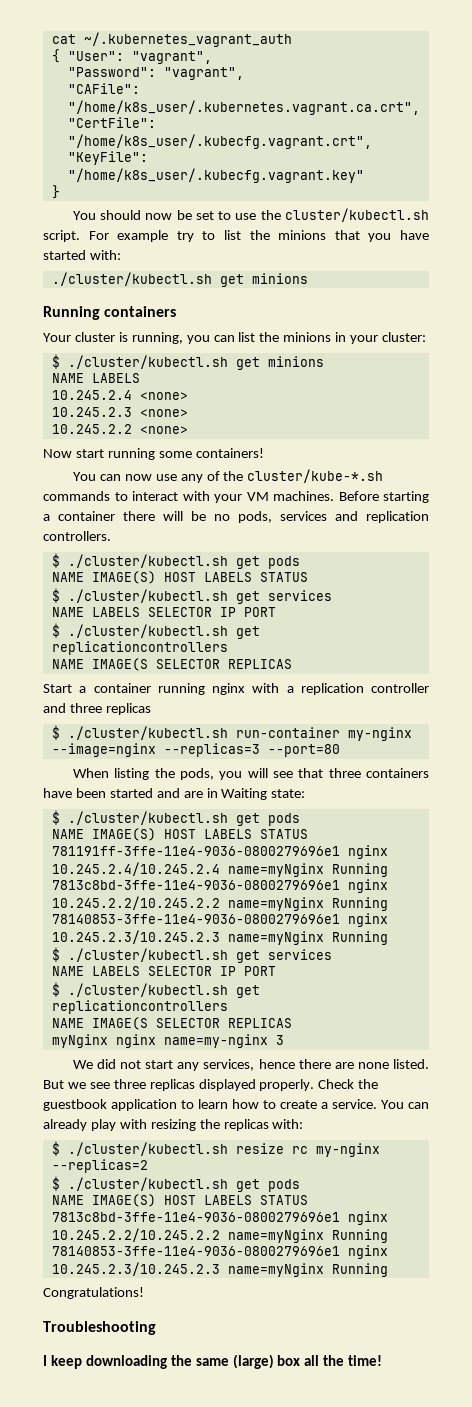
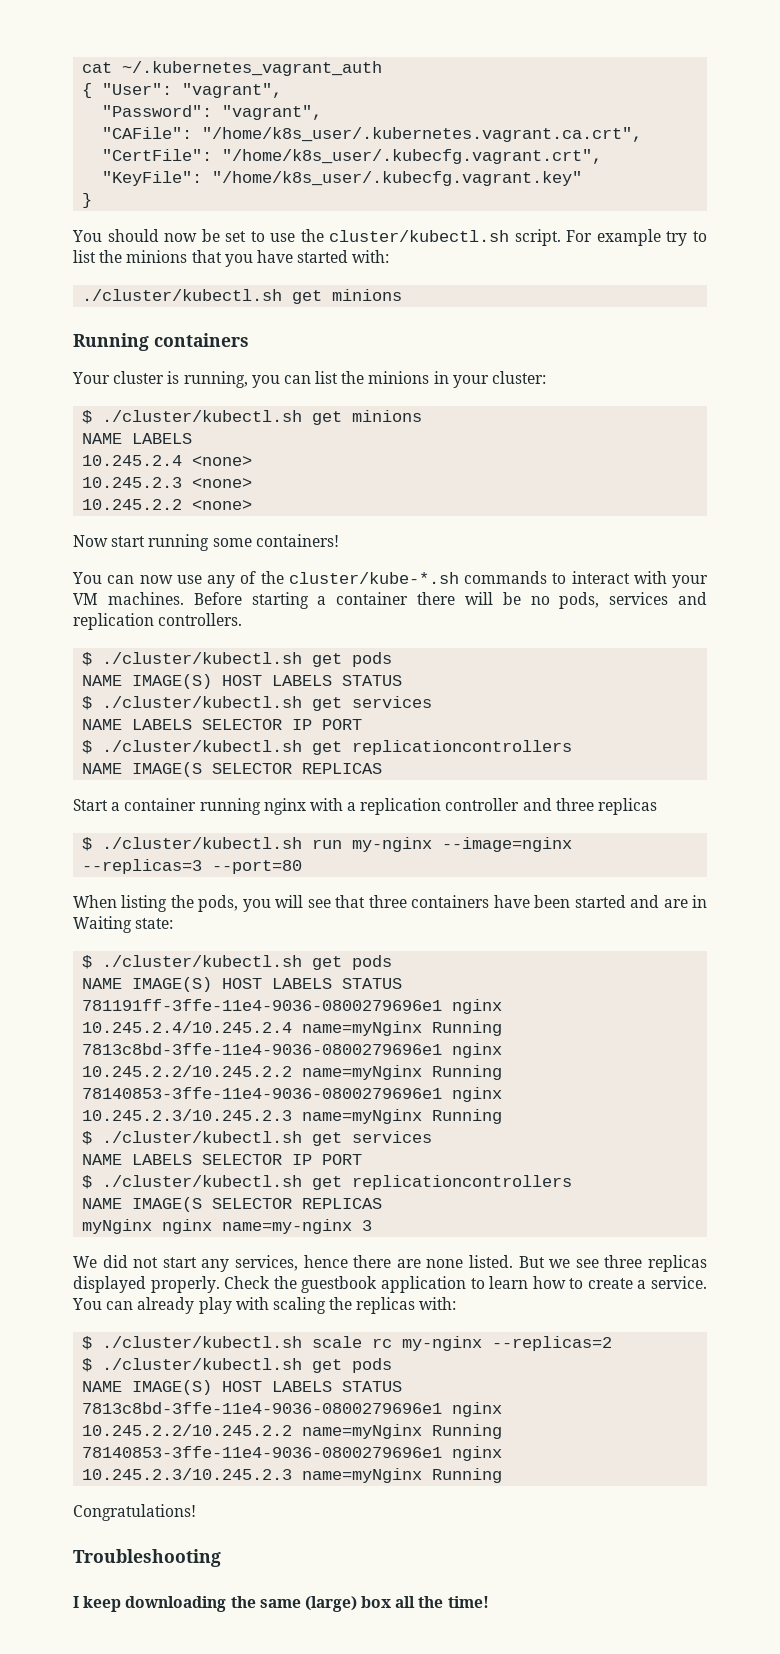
[235,727,340,738] run-container -> [312,839,343,849] run
[150,1119,196,1131] resizing -> [272,1297,326,1314] scaling
[235,1143,284,1154] resize -> [312,1336,363,1348] scale

